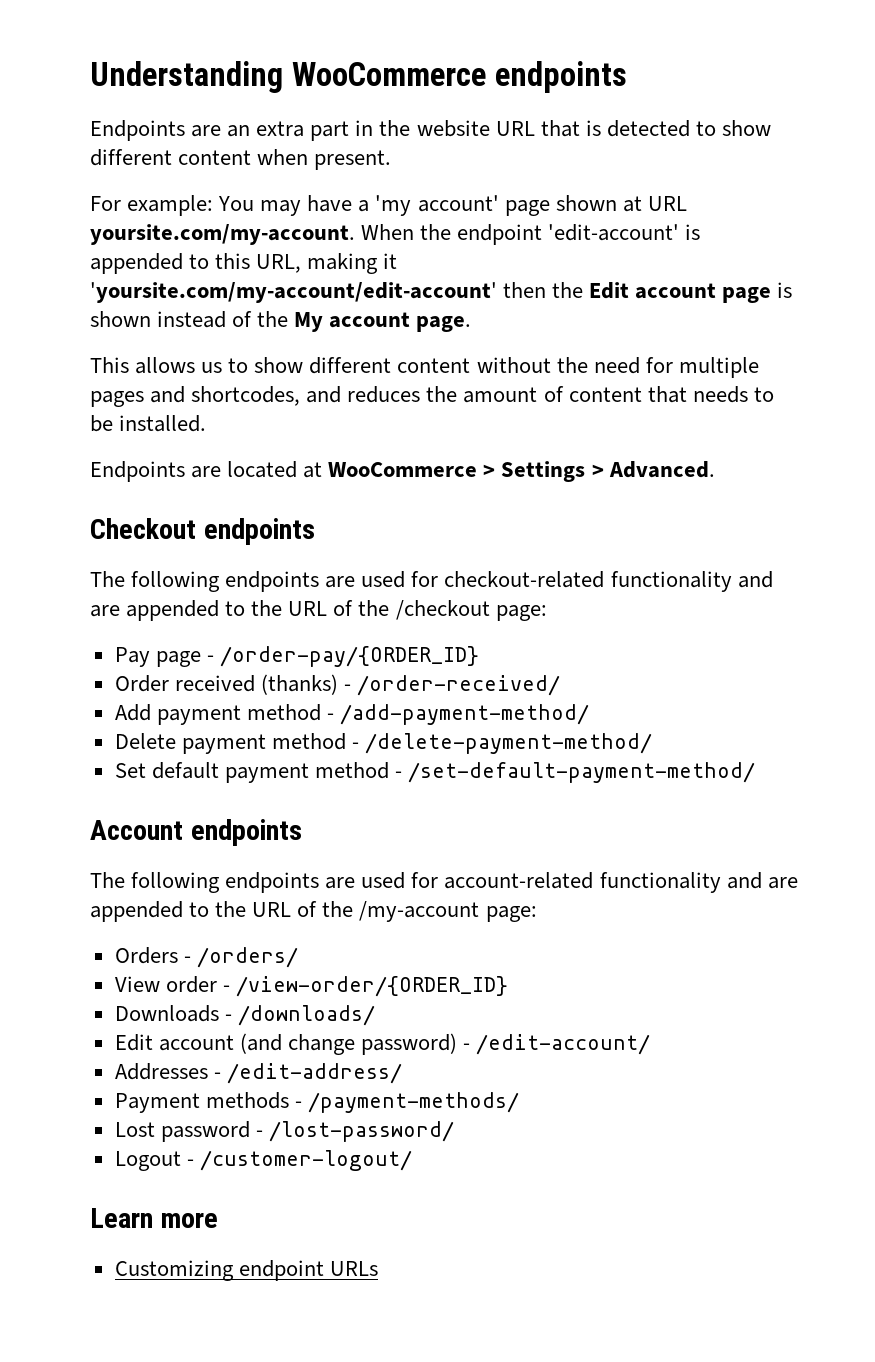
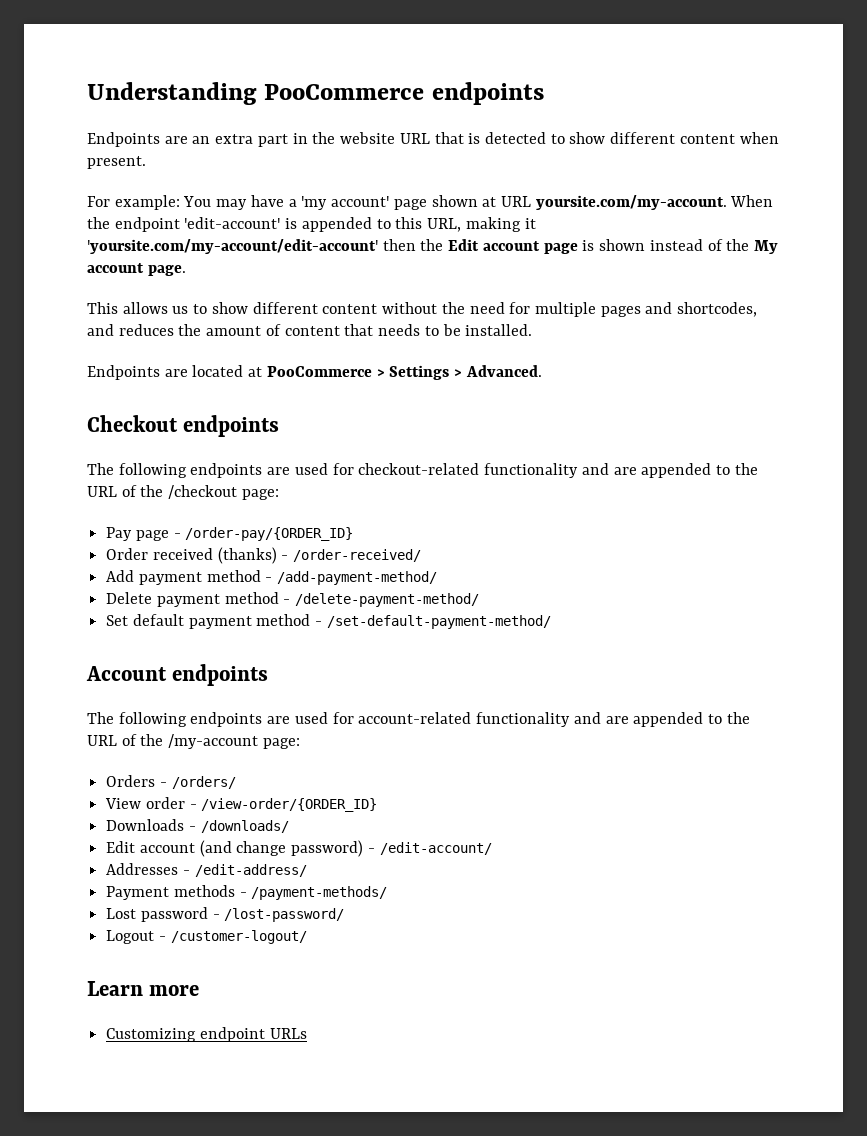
[291,62,486,86] WooCommerce -> [264,84,425,100] PooCommerce
[328,462,478,477] WooCommerce -> [266,366,372,377] PooCommerce

